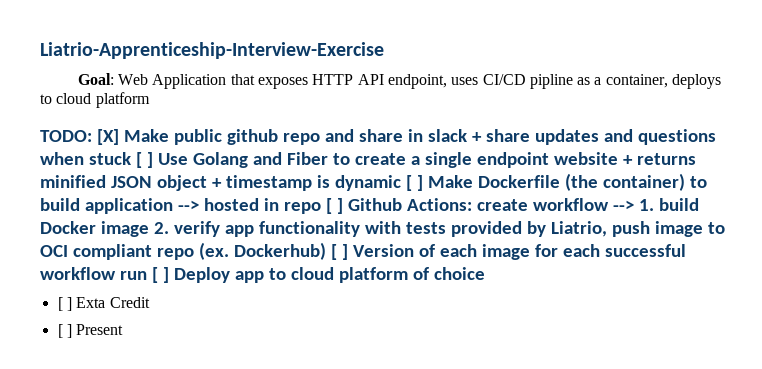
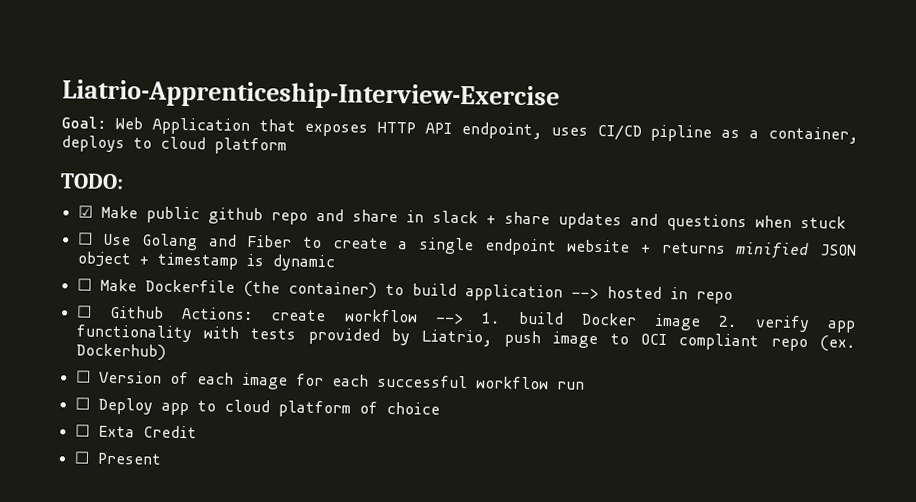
[96,129,119,145] [X] -> [77,205,93,218] // ☑
[135,152,153,168] [ ] -> [77,232,93,245] // ☐
[405,175,423,191] [ ] -> [76,278,92,291] // ☐
[325,198,343,214] [ ] -> [75,305,92,318] // ☐
[330,244,348,260] [ ] -> [75,370,91,383] // ☐
[151,267,169,283] [ ] -> [74,397,90,410] // ☐
[57,297,72,311] [ ] -> [74,424,90,437] ☐
[57,324,72,338] [ ] -> [73,451,90,464] ☐

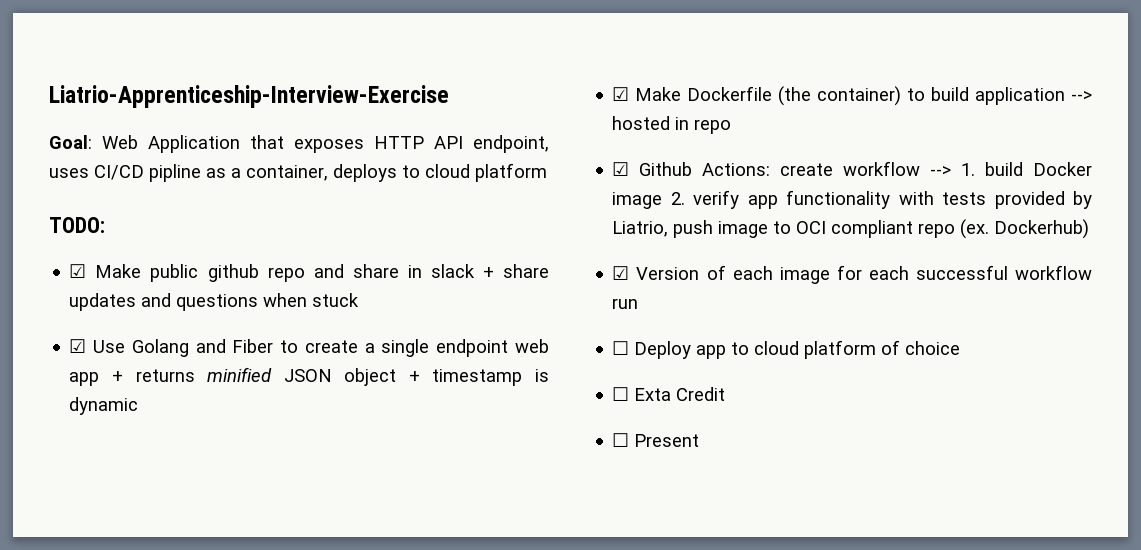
[77,232,93,245] ☐ -> [69,339,87,353] ☑
[567,239,631,253] website -> [514,339,549,353] [69,372,100,386] web app
[76,278,92,291] ☐ -> [612,87,630,101] ☑
[75,305,92,318] ☐ -> [612,162,630,176] ☑
[75,370,91,383] ☐ -> [612,266,630,280] ☑

